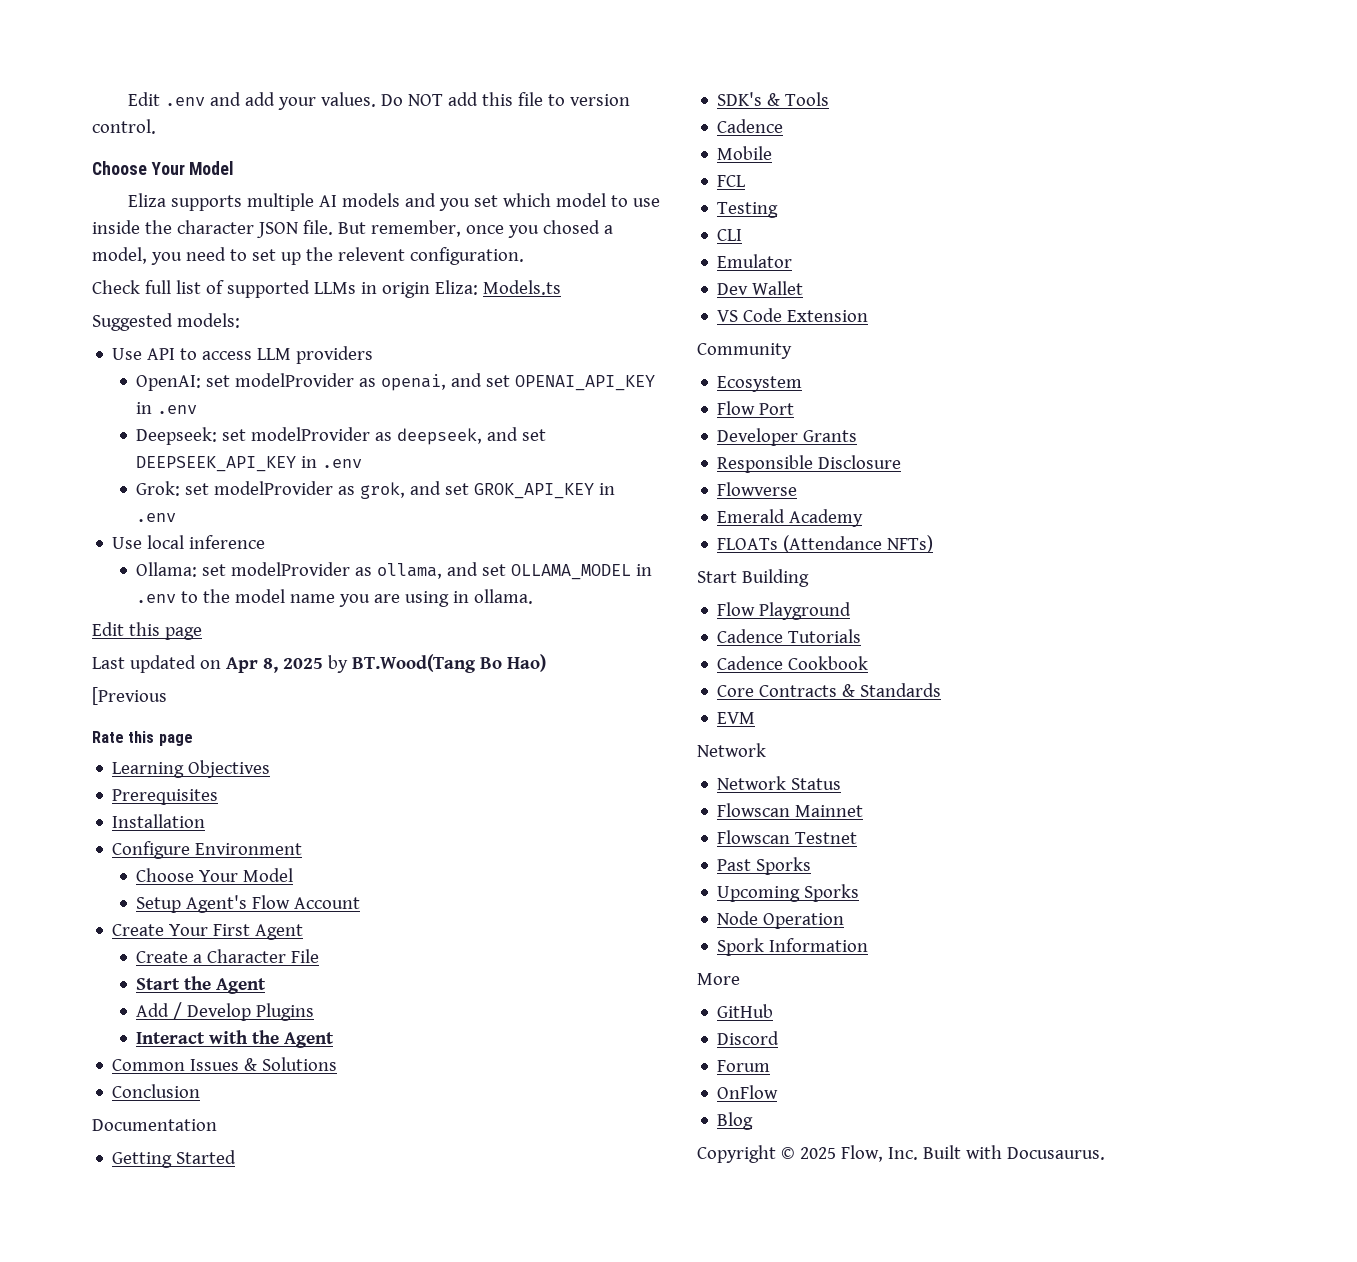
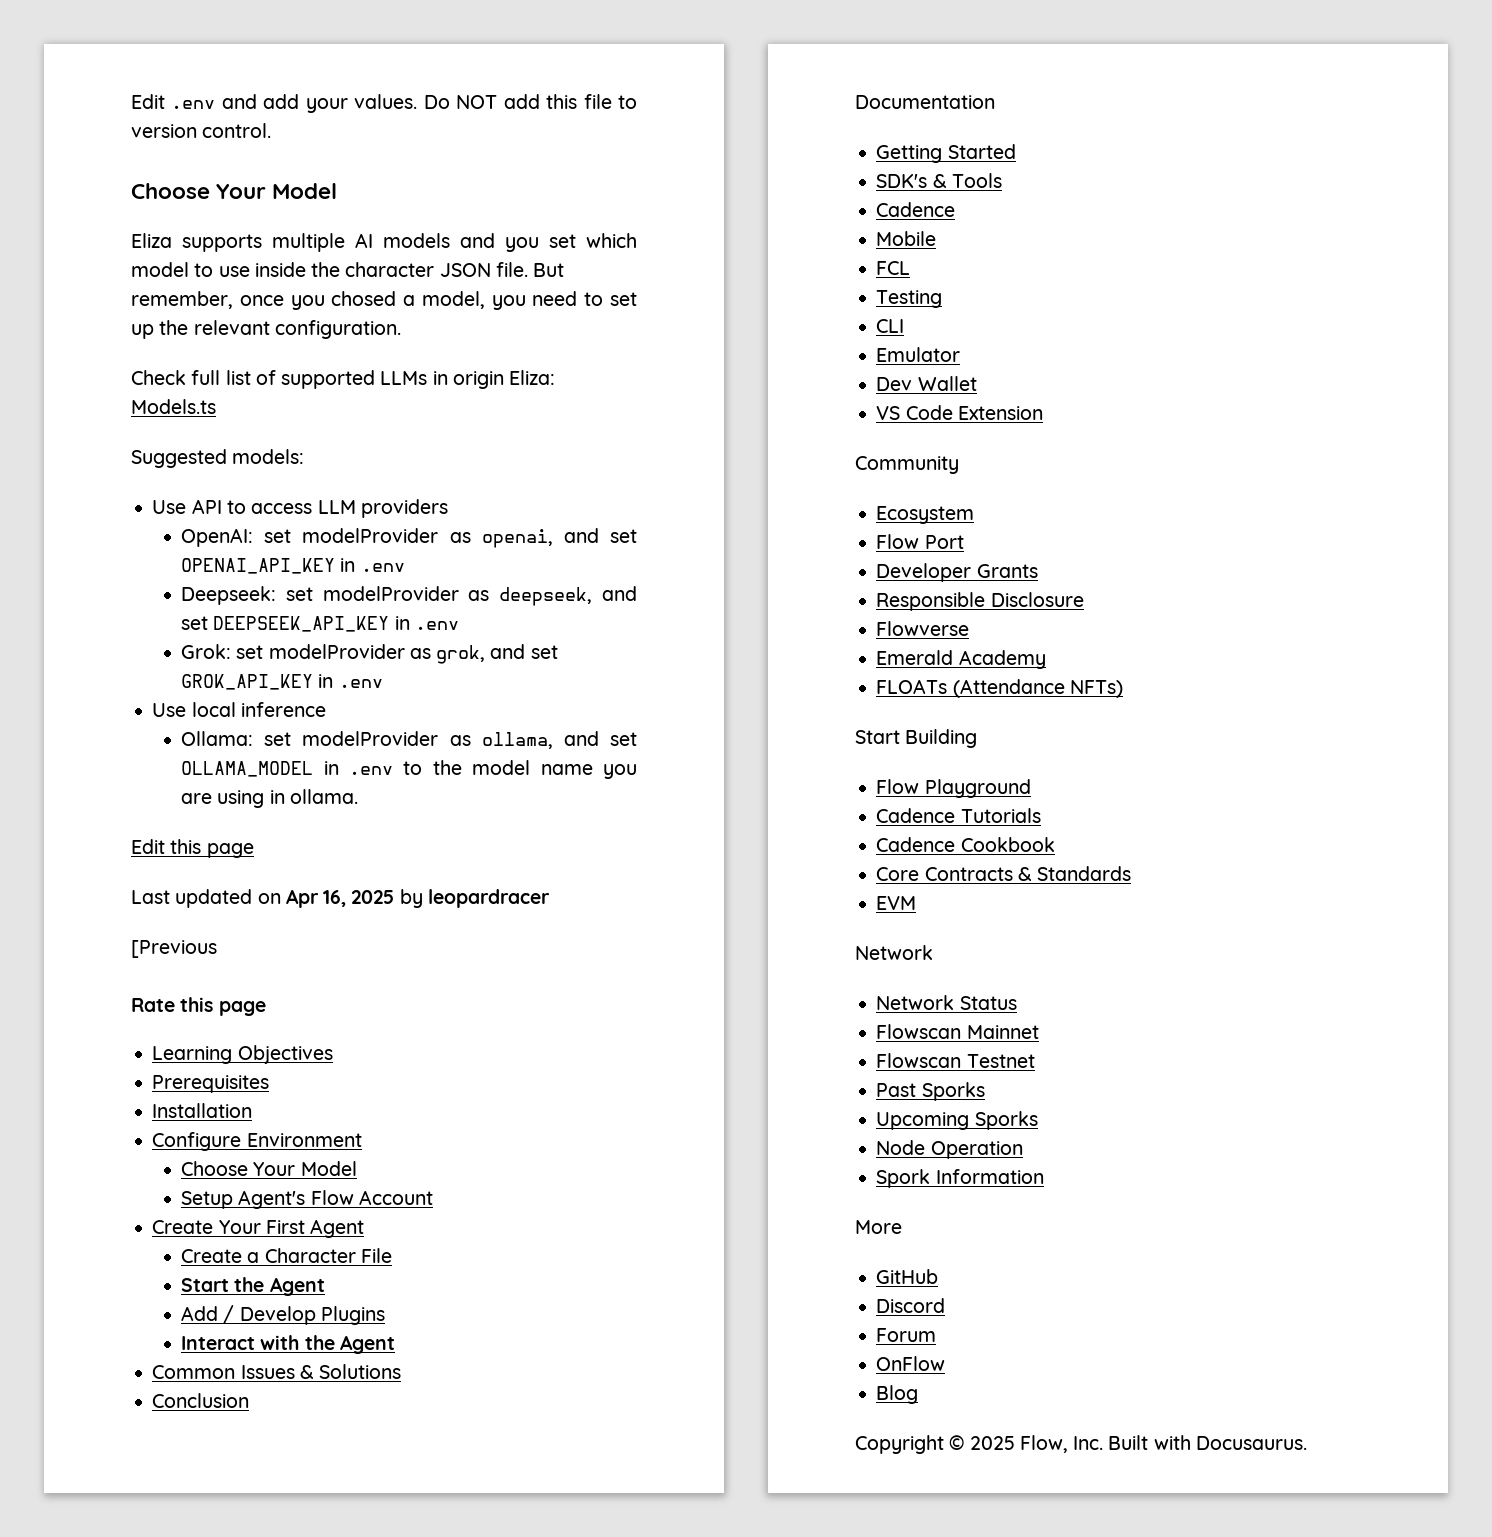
[337,247,405,261] relevent -> [193,320,270,335] relevant
[262,658,278,673] 8, -> [323,890,347,907] 16,
[351,654,546,673] BT.Wood(Tang Bo Hao) -> [427,889,550,908] leopardracer

